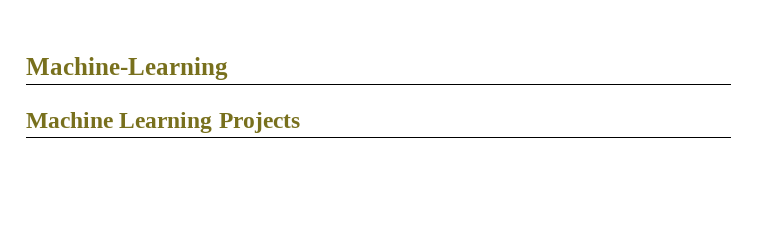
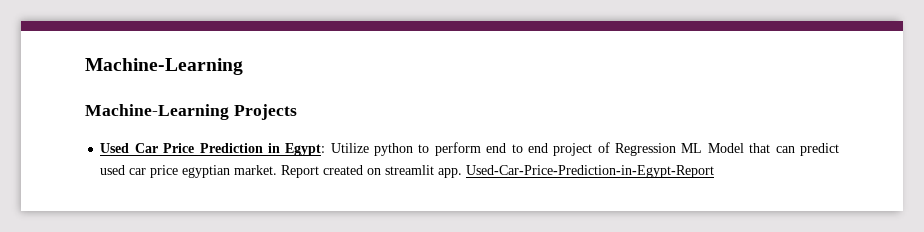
[26,112,213,133] Machine Learning -> [85,104,229,120] Machine-Learning
(300, 122) none -> [100,142,839,156] [100,165,715,178] // Used Car Price Prediction in Egypt: Utilize python to perform end to end project of Regression ML Model that can predict used car price egyptian market. Report created on streamlit app. Used-Car-Price-Prediction-in-Egypt-Report

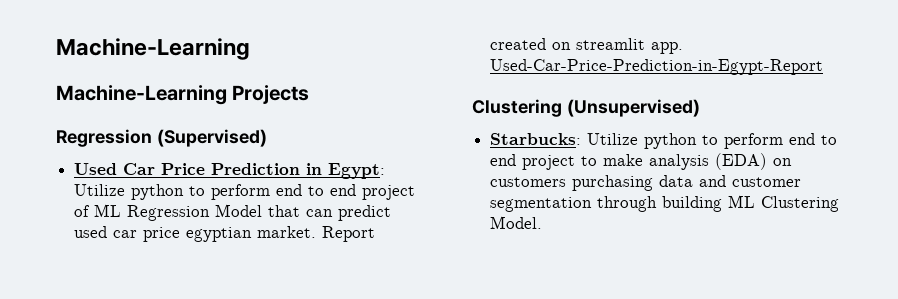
(297, 112) none -> [56,129,267,147] // Regression (Supervised)
[615,143,703,156] Regression ML -> [94,204,211,221] ML Regression
(715, 171) none -> [472,99,700,117] [490,133,838,149] [490,153,793,170] [490,175,802,191] [490,195,840,212] [490,216,543,229] // Clustering (Unsupervised) // Starbucks: Utilize python to perform end to end project to make analysis (EDA) on customers purchasing data and customer segmentation through building ML Clustering Model.

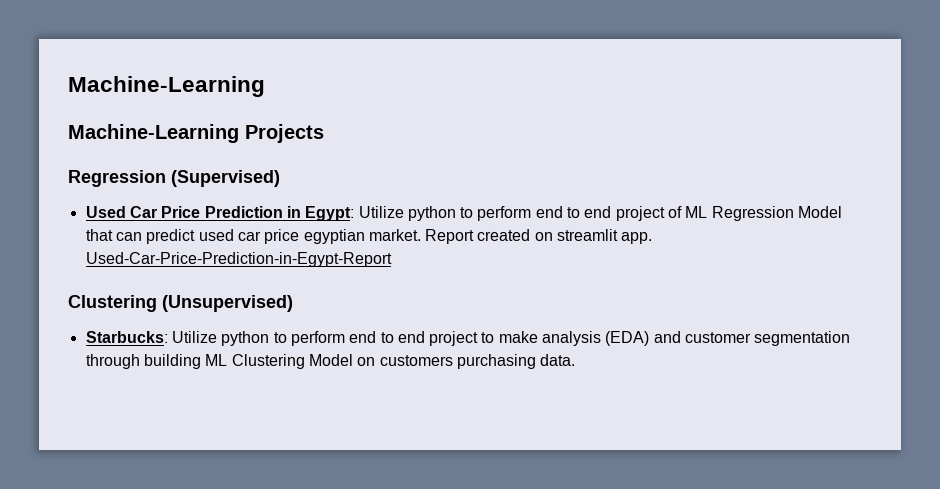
[773,158,793,166] [490,175,694,191] on customers purchasing data -> (650, 338) none
[490,216,543,229] Model. -> [308,354,576,369] Model on customers purchasing data.

